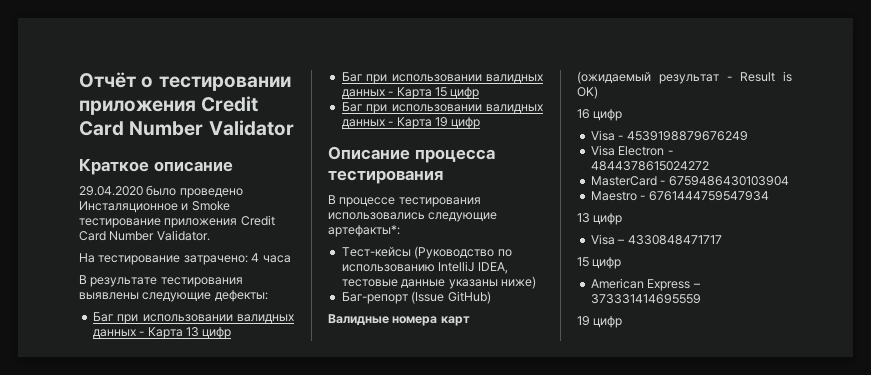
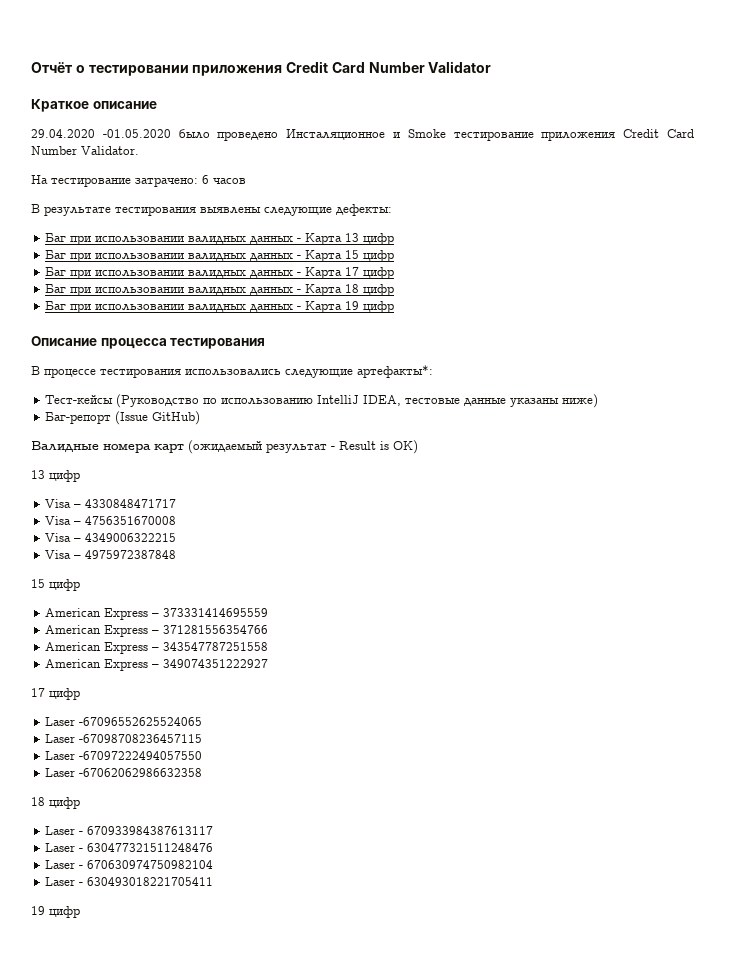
(143, 191) none -> [102,129,171,138] -01.05.2020
[251,253,291,263] 4 часа -> [202,175,246,184] 6 часов
(480, 93) none -> [45,267,395,279] [45,284,395,296] // Баг при использовании валидных данных - Карта 17 цифр // Баг при использовании валидных данных - Карта 18 цифр
[577,109,623,121] [590,130,748,141] [590,145,673,156] [590,161,709,171] [590,176,789,186] [590,191,769,201] // 16 цифр // Visa - 4539198879676249 // Visa Electron - 4844378615024272 // MasterCard - 6759486430103904 // Maestro - 6761444759547934 -> (418, 447) none
(722, 240) none -> [45,516,177,525] [45,533,177,542] [45,550,177,559] // Visa – 4756351670008 // Visa – 4349006322215 // Visa – 4975972387848
(701, 299) none -> [45,625,269,637] [45,642,269,654] [45,659,269,671] [31,688,80,700] [45,717,203,726] [45,734,203,743] [45,751,203,760] [45,768,203,777] [31,797,80,809] [45,826,214,835] [45,843,214,852] [45,860,214,869] [45,877,214,886] // American Express – 371281556354766 // American Express – 343547787251558 // American Express – 349074351222927 // 17 цифр // Laser -67096552625524065 // Laser -67098708236457115 // Laser -67097222494057550 // Laser -67062062986632358 // 18 цифр // Laser - 670933984387613117 // Laser - 630477321511248476 // Laser - 670630974750982104 // Laser - 630493018221705411

